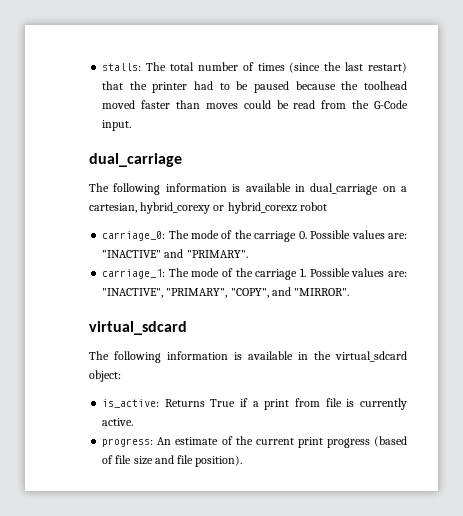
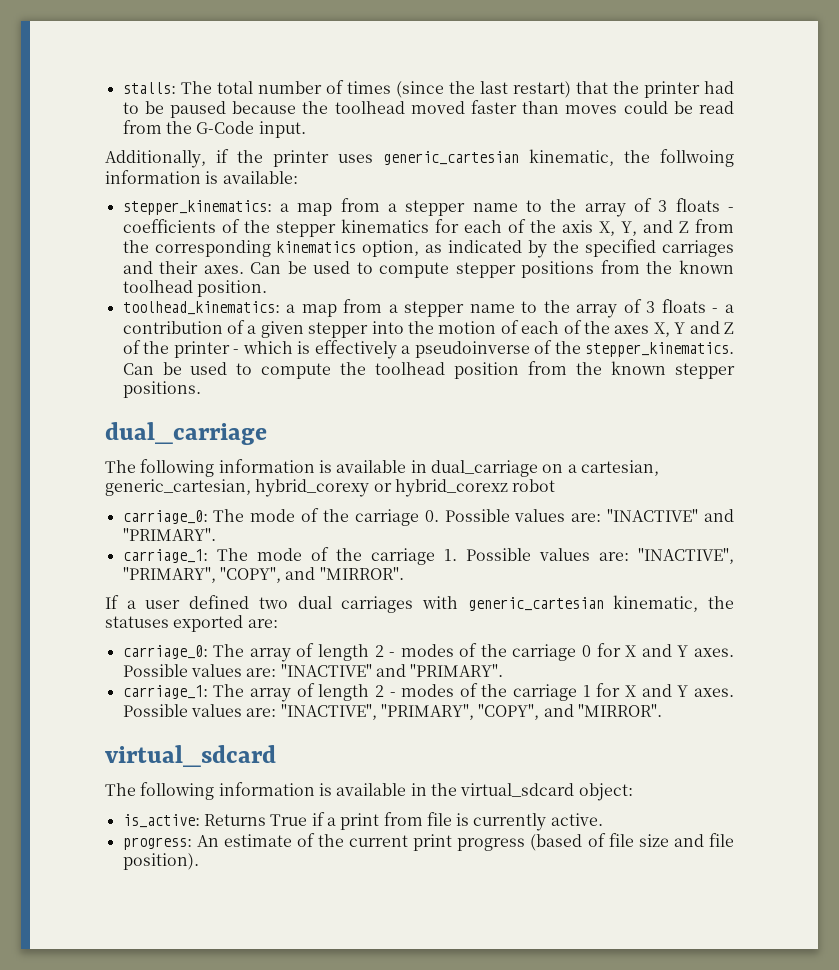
(132, 125) none -> [105,149,734,168] [105,170,298,184] [122,198,734,217] [122,219,735,237] [122,239,734,258] [122,260,734,278] [122,280,267,297] [122,299,735,318] [122,320,734,338] [122,340,734,359] [122,361,735,379] [122,381,201,398] // Additionally, if the printer uses generic_cartesian kinematic, the follwoing information is available: // stepper_kinematics: a map from a stepper name to the array of 3 floats - coefficients of the stepper kinematics for each of the axis X, Y, and Z from the corresponding kinematics option, as indicated by the specified carriages and their axes. Can be used to compute stepper positions from the known toolhead position. // toolhead_kinematics: a map from a stepper name to the array of 3 floats - a contribution of a given stepper into the motion of each of the axes X, Y and Z of the printer - which is effectively a pseudoinverse of the stepper_kinematics. Can be used to compute the toolhead position from the known stepper positions.
(137, 208) none -> [105,479,251,496] generic_cartesian,
(350, 292) none -> [105,595,734,613] [105,615,278,632] [122,643,734,662] [122,664,504,677] [122,683,734,702] [122,704,662,720] // If a user defined two dual carriages with generic_cartesian kinematic, the statuses exported are: // carriage_0: The array of length 2 - modes of the carriage 0 for X and Y axes. Possible values are: "INACTIVE" and "PRIMARY". // carriage_1: The array of length 2 - modes of the carriage 1 for X and Y axes. Possible values are: "INACTIVE", "PRIMARY", "COPY", and "MIRROR".

